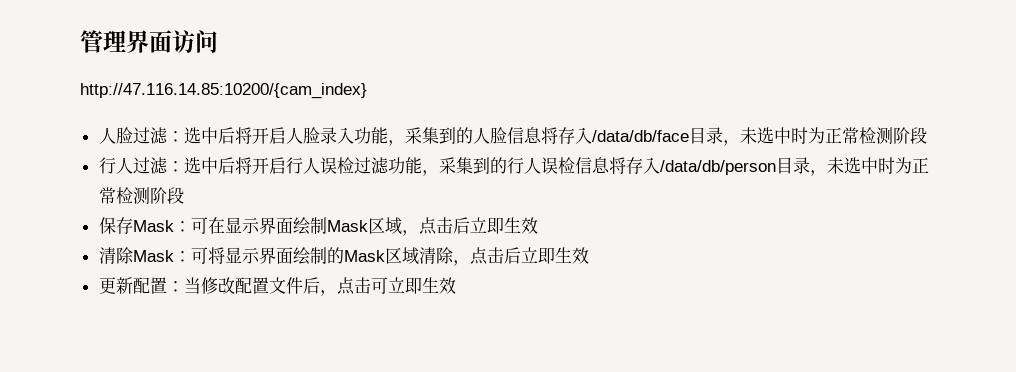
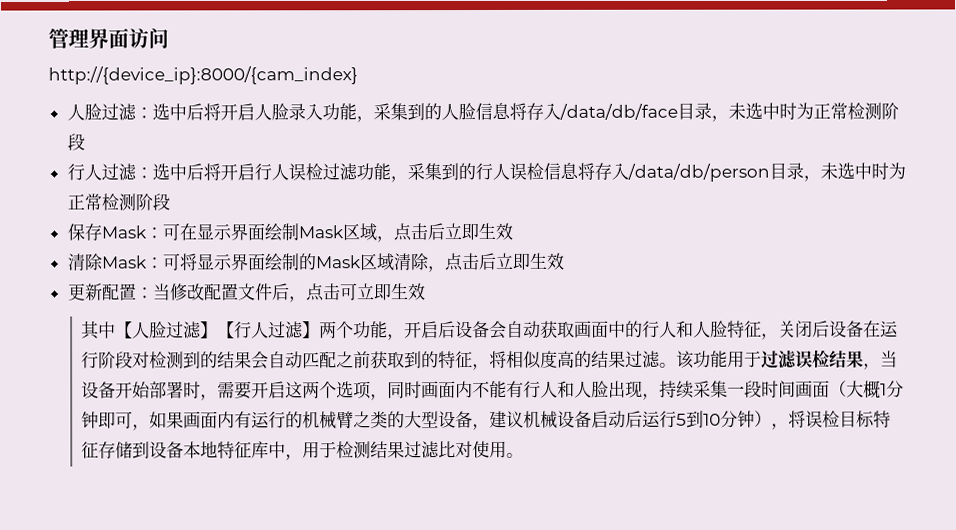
[80,83,367,99] http://47.116.14.85:10200/{cam_index} -> [48,66,358,85] http://{device_ip}:8000/{cam_index}
(456, 285) none -> [81,320,900,341] [81,349,899,371] [81,380,905,401] [81,410,892,431] [81,440,525,461] // 其中【人脸过滤】【行人过滤】两个功能，开启后设备会自动获取画面中的行人和人脸特征，关闭后设备在运行阶段对检测到的结果会自动匹配之前获取到的特征，将相似度高的结果过滤。该功能用于过滤误检结果，当设备开始部署时，需要开启这两个选项，同时画面内不能有行人和人脸出现，持续采集一段时间画面（大概1分钟即可，如果画面内有运行的机械臂之类的大型设备，建议机械设备启动后运行5到10分钟），将误检目标特征存储到设备本地特征库中，用于检测结果过滤比对使用。

